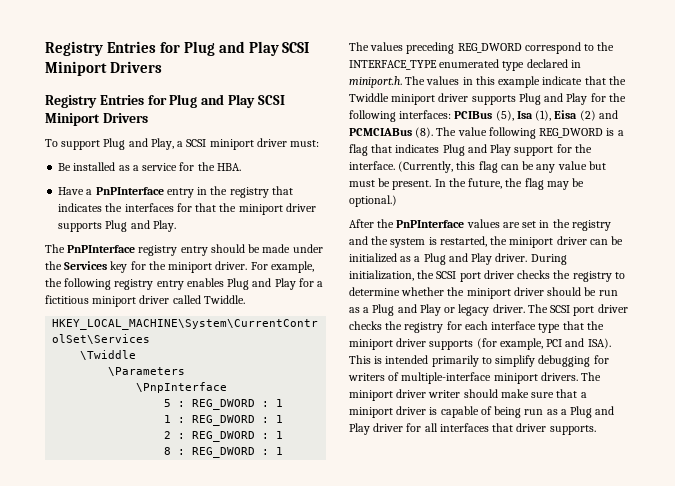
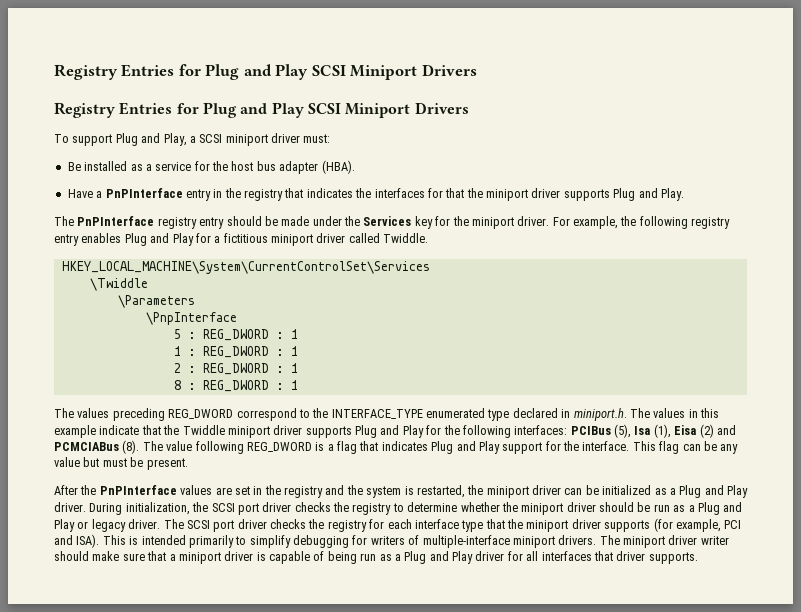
[216,163,241,171] HBA. -> [231,160,355,174] host bus adapter (HBA).
[398,161,476,173] (Currently, this -> [632,441,656,451] This
[434,178,585,190] [349,195,397,207] In the future, the flag may be optional.) -> (188, 464) none

